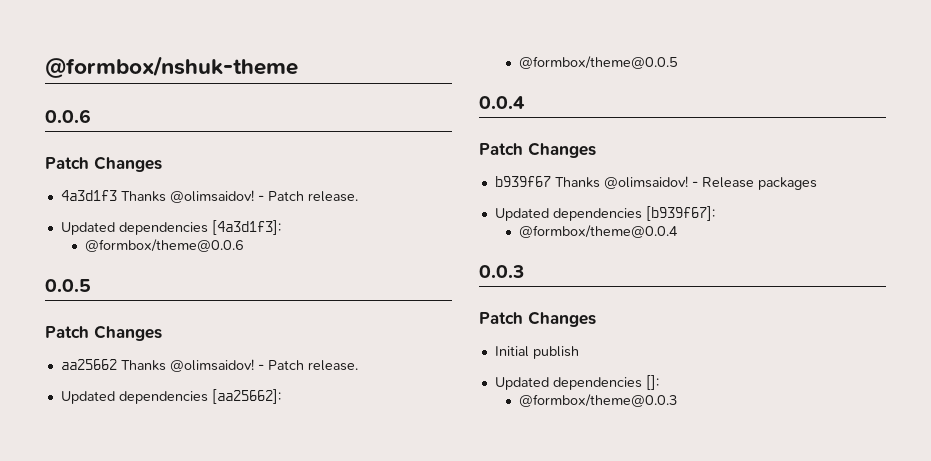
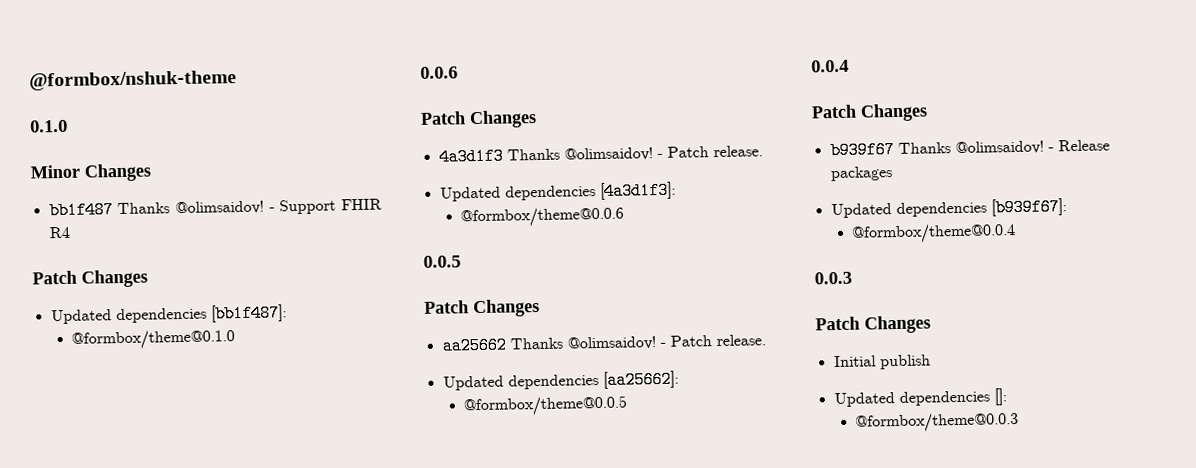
(298, 67) none -> [30,119,68,133] [30,163,152,182] [48,198,382,220] [48,226,70,239] [32,269,148,288] [50,304,287,325] [71,329,236,350] // 0.1.0 // Minor Changes // bb1f487 Thanks @olimsaidov! - Support FHIR R4 // Patch Changes // Updated dependencies [bb1f487]: // @formbox/theme@0.1.0

